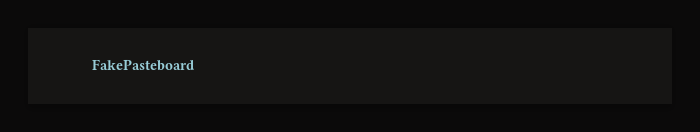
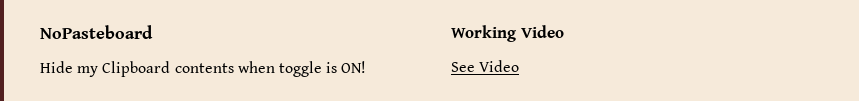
[92,59,194,71] FakePasteboard -> [40,25,153,39] [40,61,367,77] [451,25,564,42] [451,60,520,72] NoPasteboard // Hide my Clipboard contents when toggle is ON! // Working Video // See Video

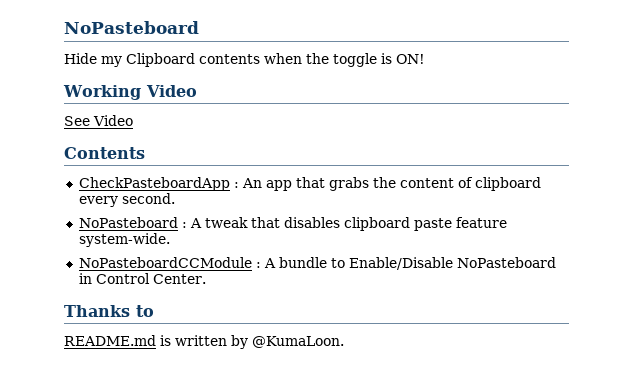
(275, 67) none -> [306,53,329,64] the
(520, 66) none -> [64,147,145,159] [78,177,541,191] [78,193,175,207] [78,217,507,231] [78,233,170,247] [78,257,556,270] [78,273,206,284] [64,305,154,317] [64,335,344,349] // Contents // CheckPasteboardApp : An app that grabs the content of clipboard every second. // NoPasteboard : A tweak that disables clipboard paste feature system-wide. // NoPasteboardCCModule : A bundle to Enable/Disable NoPasteboard in Control Center. // Thanks to // README.md is written by @KumaLoon.

